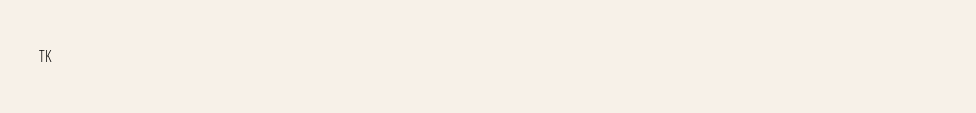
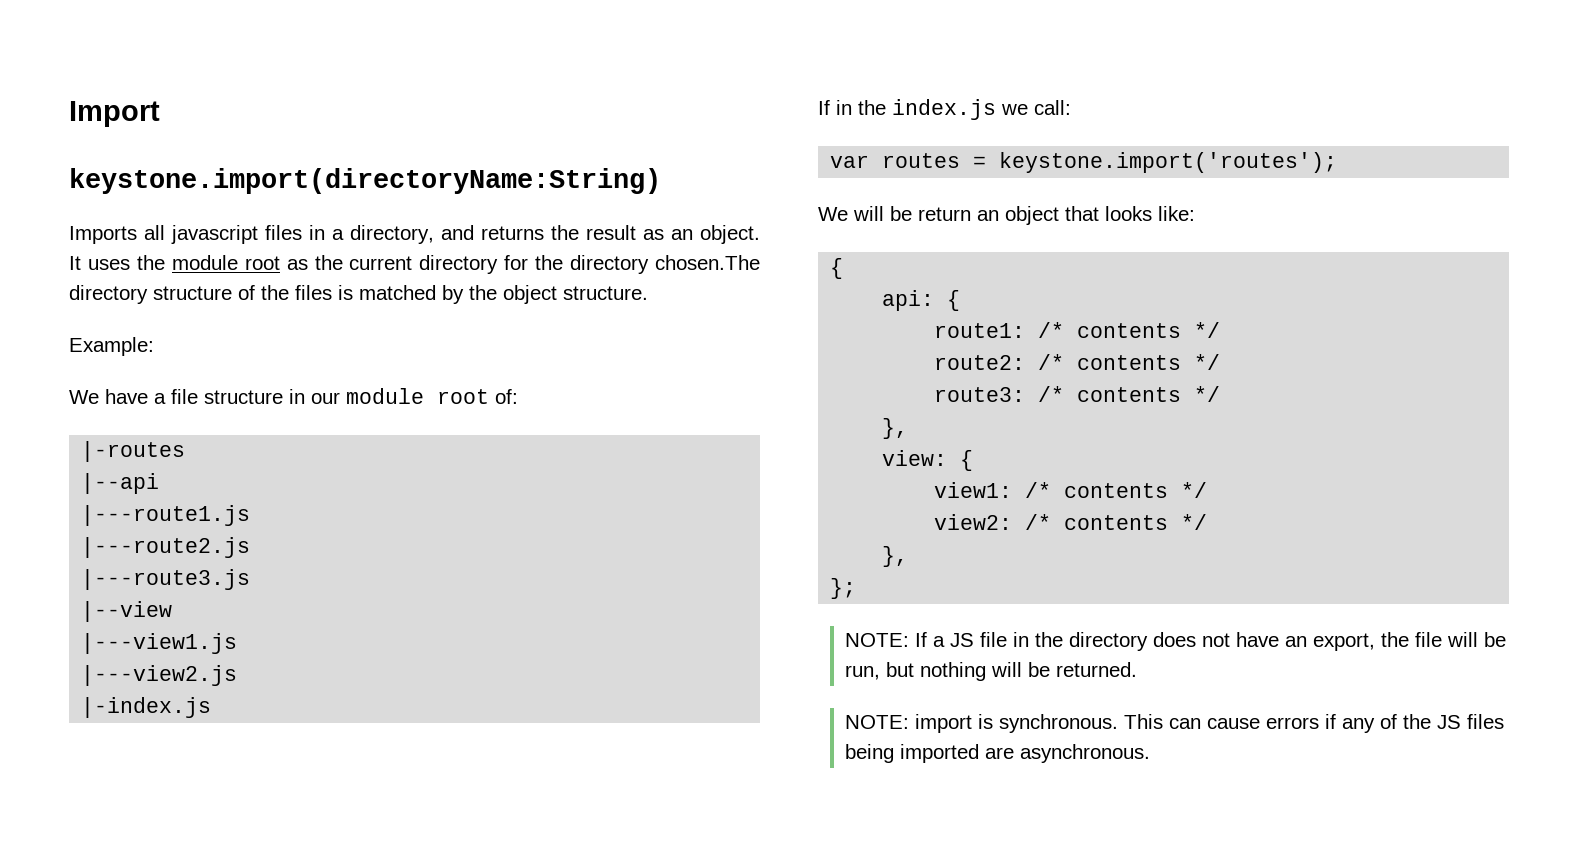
[39,50,52,62] TK -> [69,101,160,127] [69,168,661,194] [69,225,760,244] [69,255,761,274] [69,285,648,304] [69,337,154,356] [69,388,518,404] [81,441,186,462] [81,473,160,494] [81,505,251,526] [81,537,251,558] [81,569,251,590] [81,601,173,622] [81,633,238,654] [81,665,238,686] [81,697,212,718] [818,99,1071,120] [830,152,1338,173] [818,206,1195,225] [830,258,844,279] [882,290,961,311] [934,322,1221,338] [934,354,1221,370] [934,386,1221,402] [882,418,909,439] [882,450,974,471] [934,482,1208,498] [934,514,1208,530] [882,546,909,567] [830,578,857,599] [844,632,1506,651] [844,662,1137,681] [844,714,1504,733] [844,744,1150,763] Import // keystone.import(directoryName:String) // Imports all javascript files in a directory, and returns the result as an object. It uses the module root as the current directory for the directory chosen.The directory structure of the files is matched by the object structure. // Example: // We have a file structure in our module root of: // |-routes // |--api // |---route1.js // |---route2.js // |---route3.js // |--view // |---view1.js // |---view2.js // |-index.js // If in the index.js we call: // var routes = keystone.import('routes'); // We will be return an object that looks like: // { // api: { // route1: /* contents */ // route2: /* contents */ // route3: /* contents */ // }, // view: { // view1: /* contents */ // view2: /* contents */ // }, // }; // NOTE: If a JS file in the directory does not have an export, the file will be run, but nothing will be returned. // NOTE: import is synchronous. This can cause errors if any of the JS files being imported are asynchronous.

